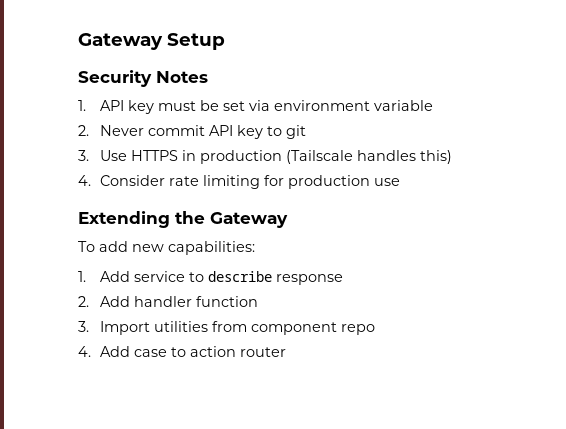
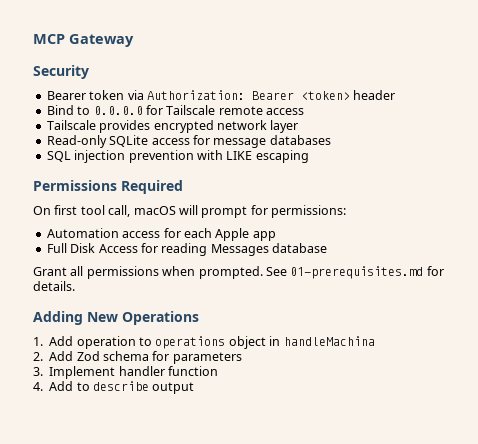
[78,33,225,50] Gateway Setup -> [33,34,134,47] MCP Gateway
[156,71,208,83] [78,100,433,114] [78,125,306,139] [78,150,452,164] [78,175,400,189] [78,211,288,228] [78,241,255,255] [78,271,343,285] [78,296,258,307] [78,321,375,335] [78,346,286,357] Notes // 1. API key must be set via environment variable // 2. Never commit API key to git // 3. Use HTTPS in production (Tailscale handles this) // 4. Consider rate limiting for production use // Extending the Gateway // To add new capabilities: // 1. Add service to describe response // 2. Add handler function // 3. Import utilities from component repo // 4. Add case to action router -> [46,90,396,100] [46,105,304,115] [46,120,299,133] [46,135,331,148] [46,150,309,163] [33,180,183,194] [33,205,346,218] [46,228,276,241] [46,243,327,256] [33,266,444,279] [33,281,75,291] [33,311,199,325] [33,336,375,349] [33,351,242,364] [33,366,218,379] [33,381,195,394] // Bearer token via Authorization: Bearer <token> header // Bind to 0.0.0.0 for Tailscale remote access // Tailscale provides encrypted network layer // Read-only SQLite access for message databases // SQL injection prevention with LIKE escaping // Permissions Required // On first tool call, macOS will prompt for permissions: // Automation access for each Apple app // Full Disk Access for reading Messages database // Grant all permissions when prompted. See 01-prerequisites.md for details. // Adding New Operations // 1. Add operation to operations object in handleMachina // 2. Add Zod schema for parameters // 3. Implement handler function // 4. Add to describe output

